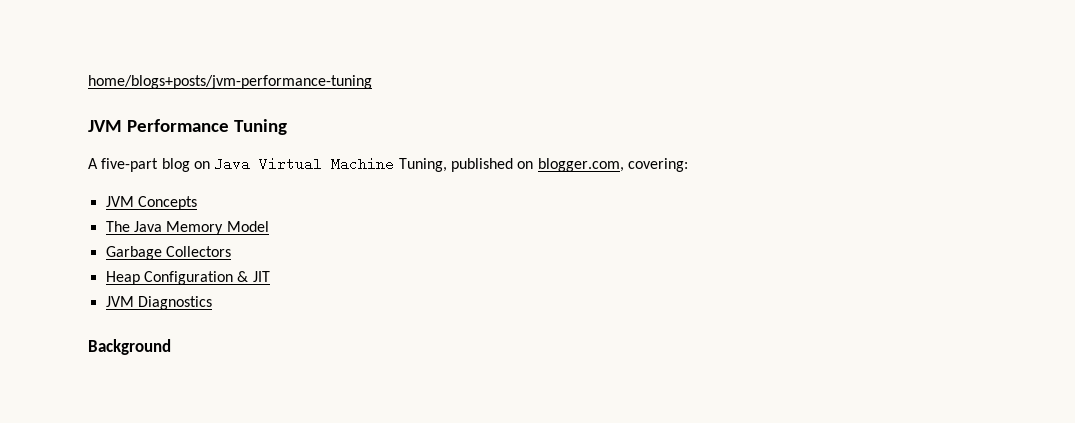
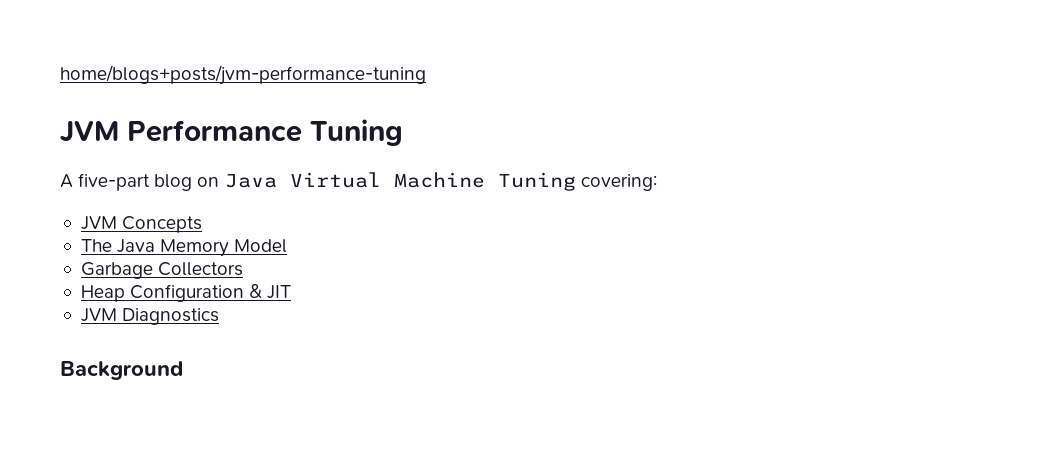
[398,158,624,172] Tuning, published on blogger.com, -> [497,172,576,191] Tuning

